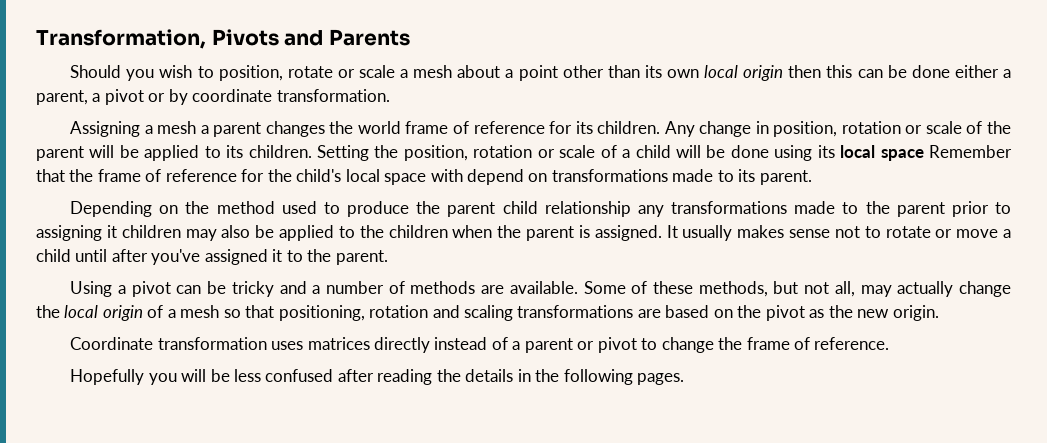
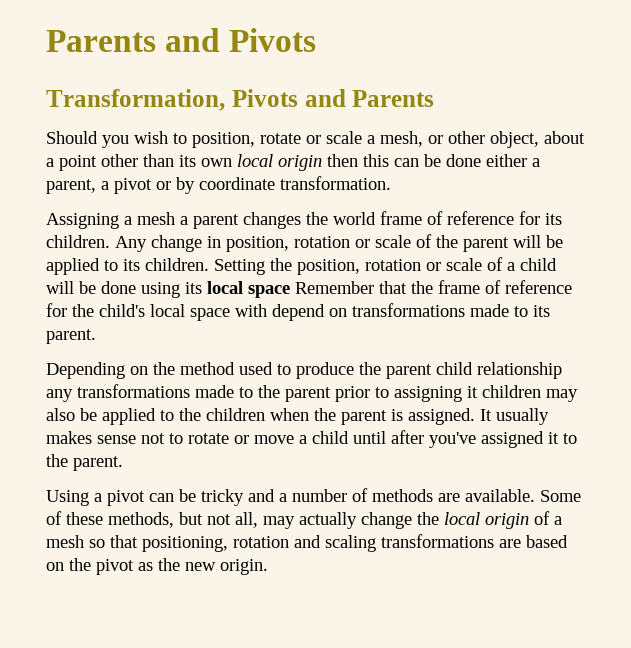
(36, 39) none -> [46,28,317,52] Parents and Pivots //
[413,65,453,78] mesh -> [380,131,539,148] mesh, or other object,
[70,337,890,353] [70,369,685,385] // Coordinate transformation uses matrices directly instead of a parent or pivot to change the frame of reference. // Hopefully you will be less confused after reading the details in the following pages. -> (268, 567) none

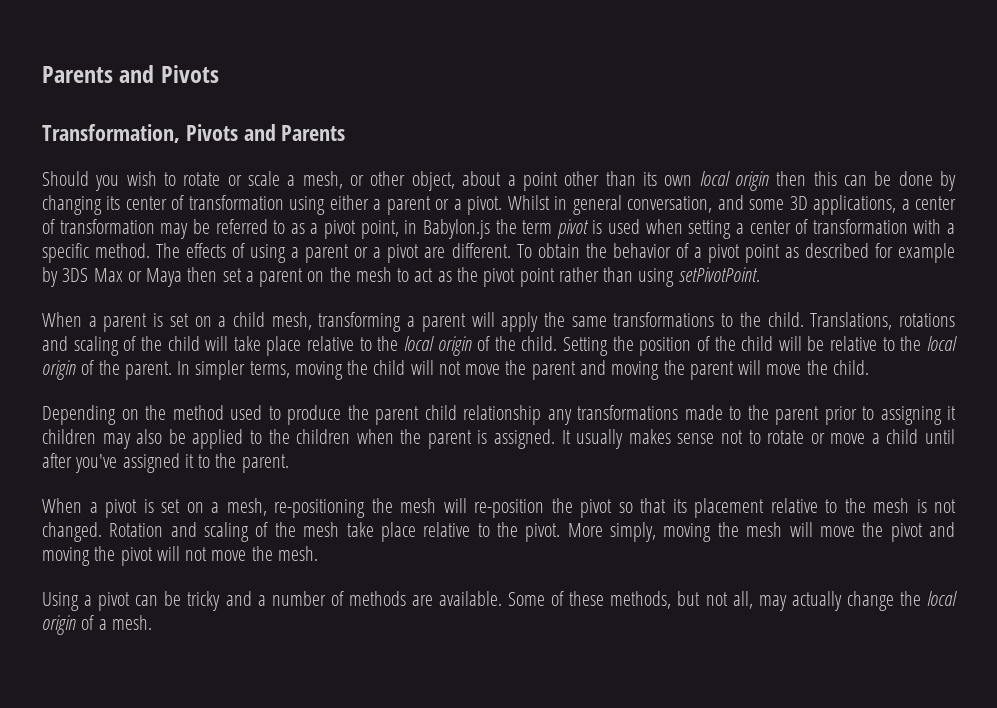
[192,132,255,148] position, -> (177, 179) none
[486,154,540,167] [46,176,391,194] [46,211,562,229] [46,234,563,252] [46,257,557,275] [46,280,572,298] [46,303,550,321] [46,329,96,344] either a parent, a pivot or by coordinate transformation. // Assigning a mesh a parent changes the world frame of reference for its children. Any change in position, rotation or scale of the parent will be applied to its children. Setting the position, rotation or scale of a child will be done using its local space Remember that the frame of reference for the child's local space with depend on transformations made to its parent. -> [939,171,956,191] [42,195,957,215] [42,219,955,239] [42,243,956,263] [42,267,760,287] [42,312,956,332] [42,336,958,356] [42,360,869,380] by changing its center of transformation using either a parent or a pivot. Whilst in general conversation, and some 3D applications, a center of transformation may be referred to as a pivot point, in Babylon.js the term pivot is used when setting a center of transformation with a specific method. The effects of using a parent or a pivot are different. To obtain the behavior of a pivot point as described for example by 3DS Max or Maya then set a parent on the mesh to act as the pivot point rather than using setPivotPoint. // When a parent is set on a child mesh, transforming a parent will apply the same transformations to the child. Translations, rotations and scaling of the child will take place relative to the local origin of the child. Setting the position of the child will be relative to the local origin of the parent. In simpler terms, moving the child will not move the parent and moving the parent will move the child.
(123, 463) none -> [42,498,956,518] [42,522,956,542] [42,546,318,566] // When a pivot is set on a mesh, re-positioning the mesh will re-position the pivot so that its placement relative to the mesh is not changed. Rotation and scaling of the mesh take place relative to the pivot. More simply, moving the mesh will move the pivot and moving the pivot will not move the mesh.
[46,534,568,552] [46,558,268,575] mesh so that positioning, rotation and scaling transformations are based on the pivot as the new origin. -> [111,615,152,630] mesh.

